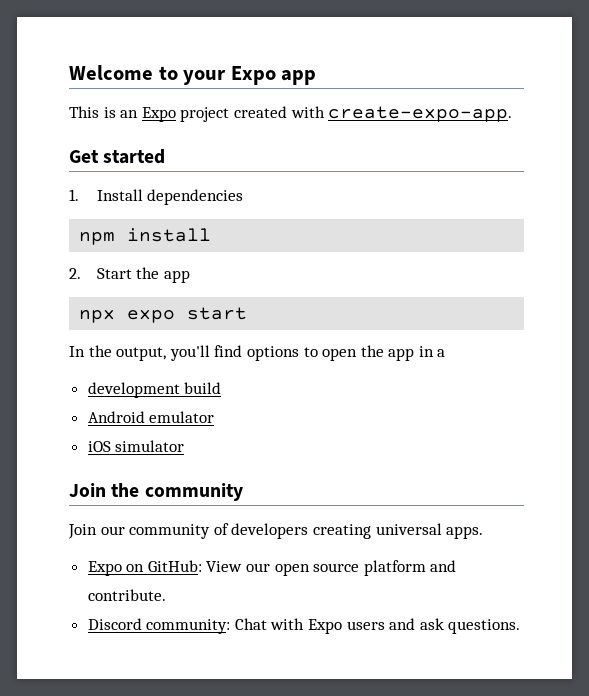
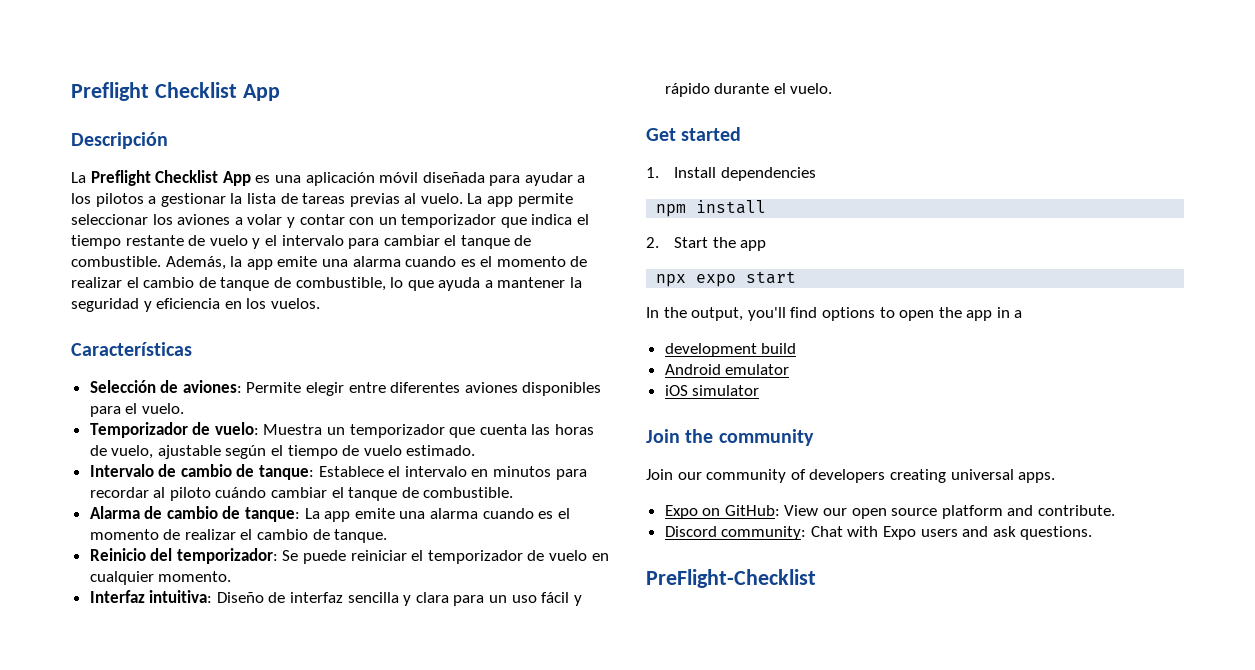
[69,65,317,85] [69,106,513,122] Welcome to your Expo app // This is an Expo project created with create-expo-app. -> [71,82,280,101] [71,132,168,149] [71,170,586,186] [71,193,573,207] [71,214,590,228] [71,235,532,249] [71,256,588,270] [71,277,583,291] [71,298,320,312] [71,342,192,356] [89,380,602,396] [89,403,184,417] [89,422,595,438] [89,445,476,459] [89,464,587,480] [89,487,514,501] [89,506,570,522] [89,529,388,543] [89,548,609,564] [89,571,232,585] [89,590,582,606] [664,83,833,97] Preflight Checklist App // Descripción // La Preflight Checklist App es una aplicación móvil diseñada para ayudar a los pilotos a gestionar la lista de tareas previas al vuelo. La app permite seleccionar los aviones a volar y contar con un temporizador que indica el tiempo restante de vuelo y el intervalo para cambiar el tanque de combustible. Además, la app emite una alarma cuando es el momento de realizar el cambio de tanque de combustible, lo que ayuda a mantener la seguridad y eficiencia en los vuelos. // Características // Selección de aviones: Permite elegir entre diferentes aviones disponibles para el vuelo. // Temporizador de vuelo: Muestra un temporizador que cuenta las horas de vuelo, ajustable según el tiempo de vuelo estimado. // Intervalo de cambio de tanque: Establece el intervalo en minutos para recordar al piloto cuándo cambiar el tanque de combustible. // Alarma de cambio de tanque: La app emite una alarma cuando es el momento de realizar el cambio de tanque. // Reinicio del temporizador: Se puede reiniciar el temporizador de vuelo en cualquier momento. // Interfaz intuitiva: Diseño de interfaz sencilla y clara para un uso fácil y rápido durante el vuelo.
(521, 626) none -> [646,569,816,588] // PreFlight-Checklist

